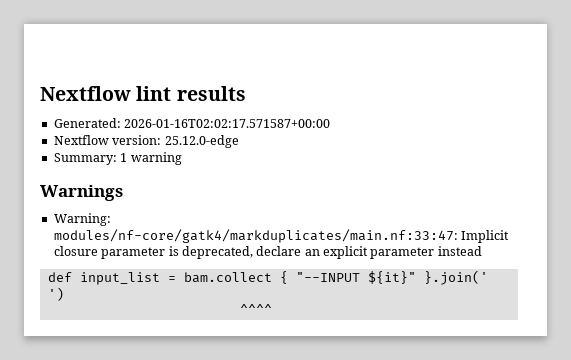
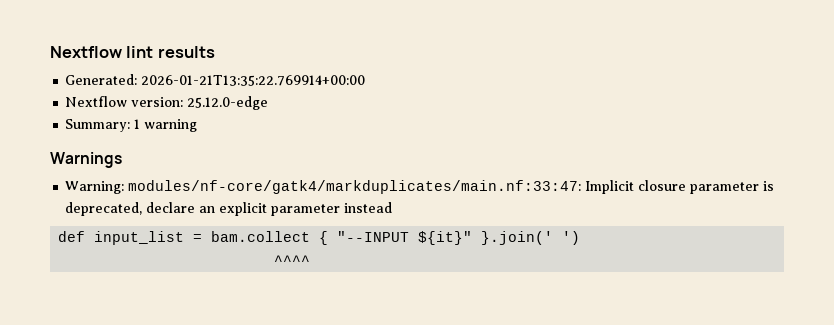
[124,119,331,128] 2026-01-16T02:02:17.571587+00:00 -> [141,75,366,86] 2026-01-21T13:35:22.769914+00:00

